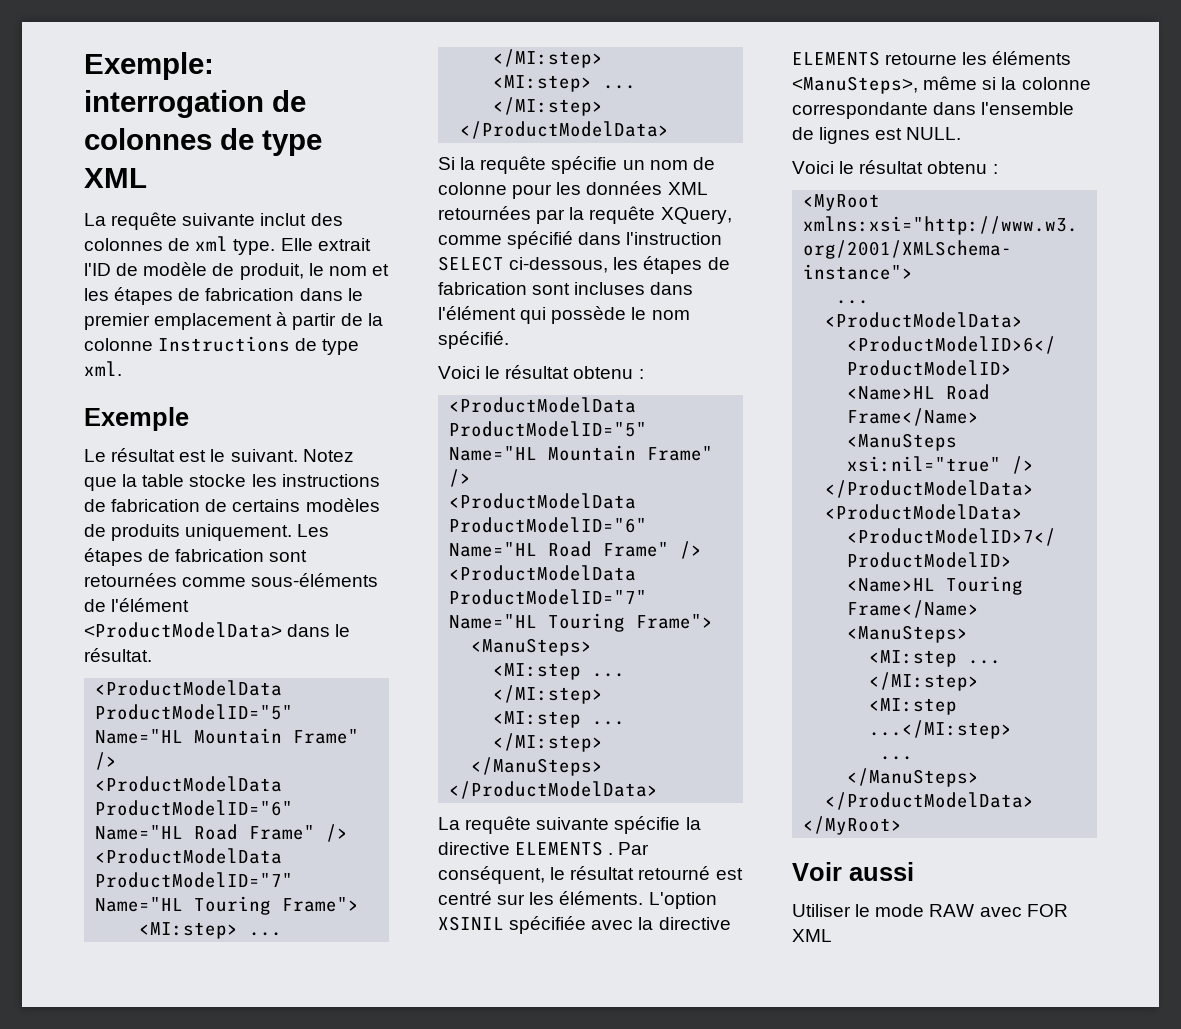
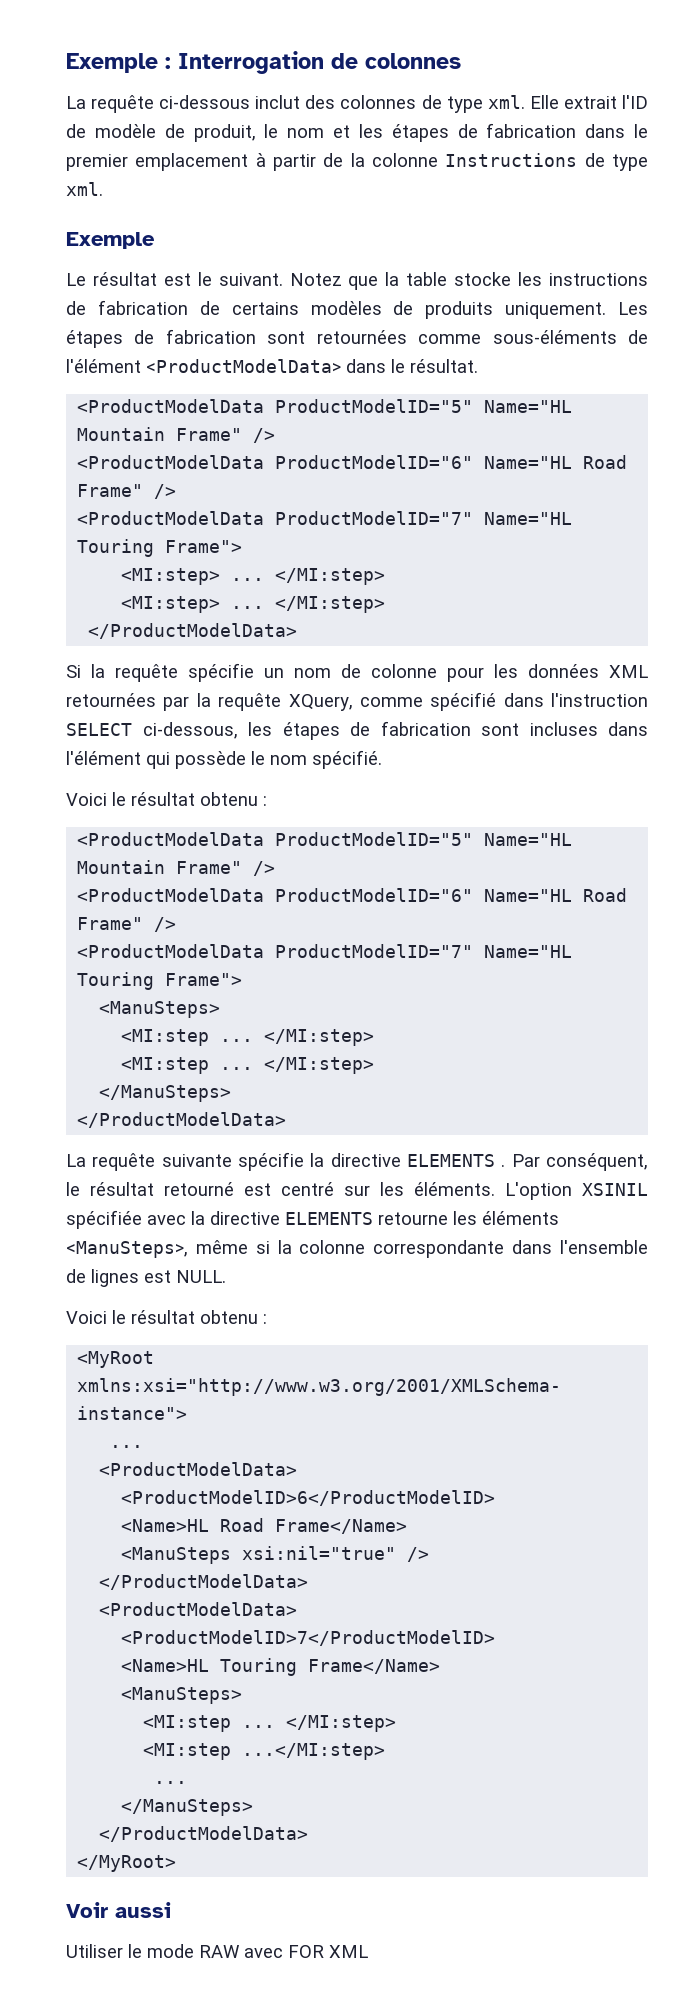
[84,52,214,80] [84,90,264,118] Exemple: interrogation -> [66,51,324,74] Exemple : Interrogation
[220,128,322,156] [84,168,147,188] [84,212,256,230] de type XML // La requête suivante -> [66,95,251,113] // La requête ci-dessous
[195,236,276,255] xml type. -> [446,95,525,113] type xml.

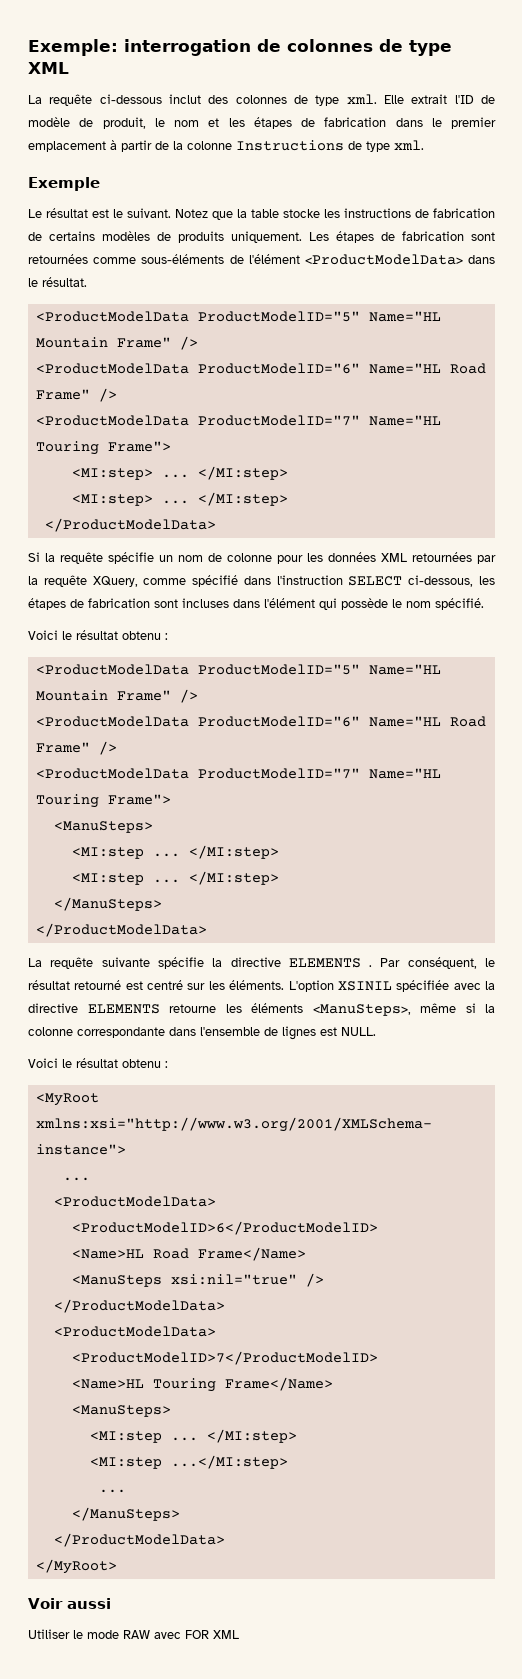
[66,51,324,74] Exemple : Interrogation -> [28,39,251,56] Exemple: interrogation
(461, 61) none -> [379,39,452,56] [28,62,69,74] de type XML

